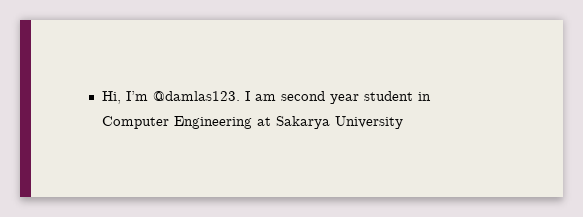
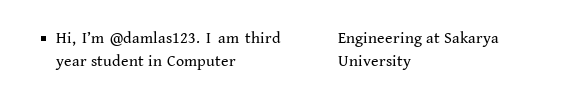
[280,91,325,101] second -> [245,31,281,43] third

